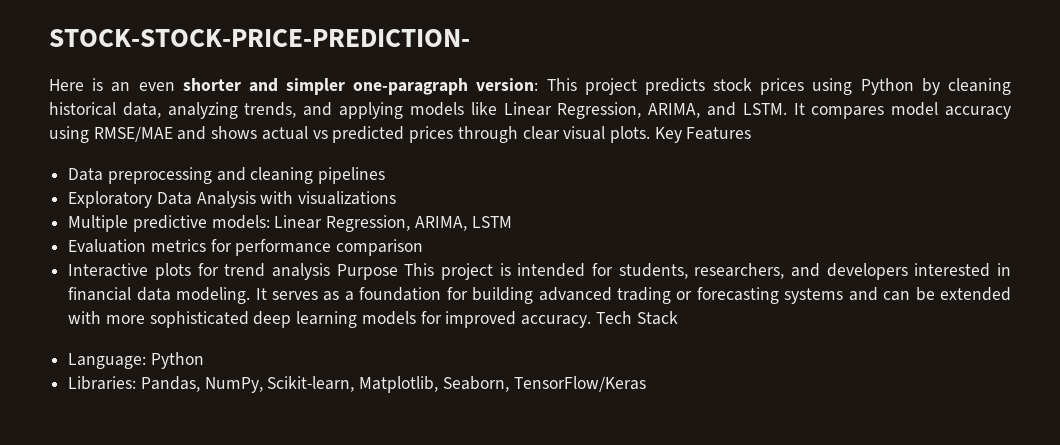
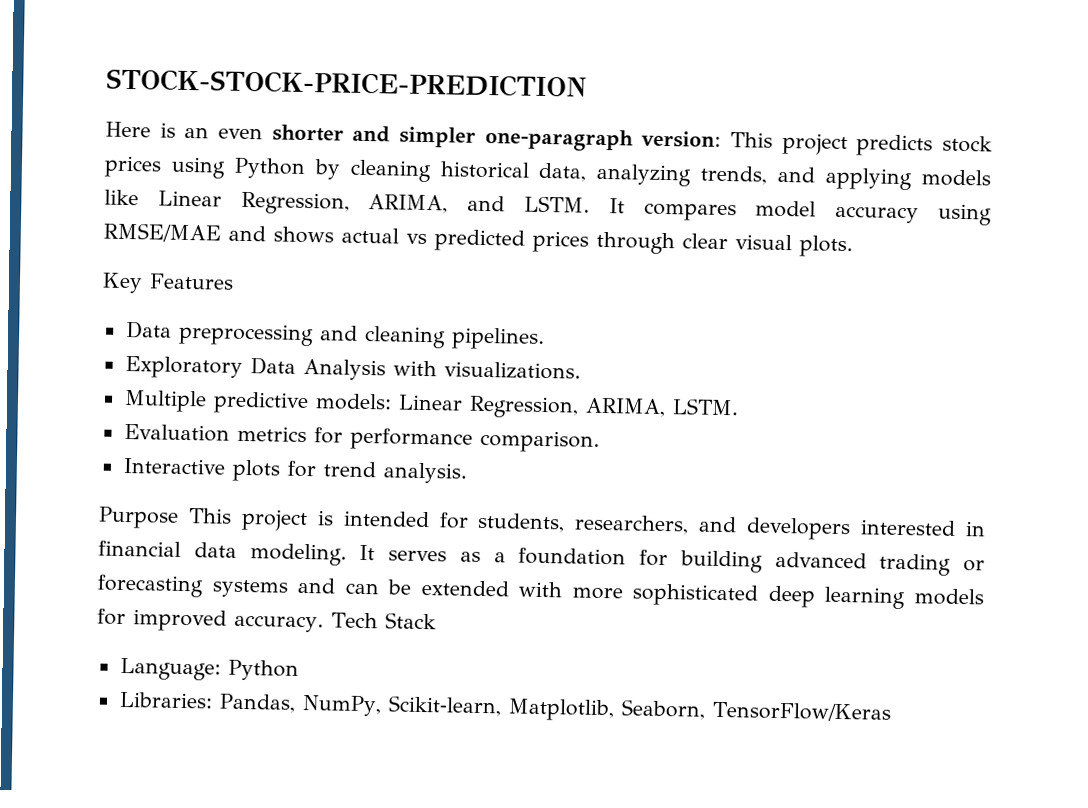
[49,29,470,47] STOCK-STOCK-PRICE-PREDICTION- -> [106,68,587,98] STOCK-STOCK-PRICE-PREDICTION
(650, 134) none -> (853, 246) //
[318,167,386,184] pipelines -> [450,327,545,350] pipelines.
[298,191,397,205] visualizations -> [443,361,581,380] visualizations.
[471,216,512,228] LSTM -> [671,398,739,416] LSTM.
[336,239,424,256] comparison -> [479,429,600,453] comparison.
[271,263,330,280] analysis -> [382,462,467,484] analysis. //

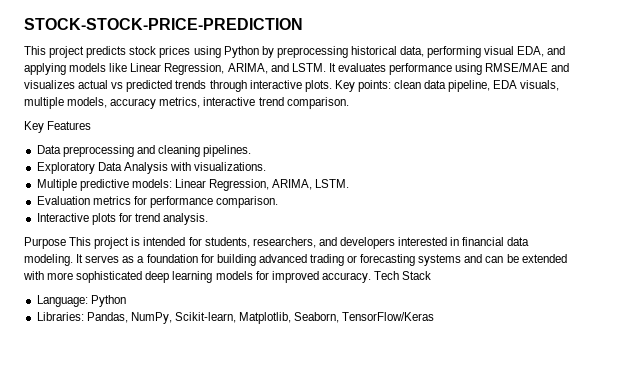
[105,121,722,152] Here is an even shorter and simpler one-paragraph version: -> (303, 24) none
[349,159,432,183] cleaning -> [276,46,348,58] preprocessing
[596,163,769,187] analyzing trends, -> [427,46,545,58] performing visual EDA,
[643,200,920,224] compares model accuracy -> [337,63,453,75] evaluates performance
[273,226,334,244] shows -> [24,80,75,89] visualizes
[532,230,853,258] prices through clear visual plots. -> [175,80,560,92] [24,97,349,109] trends through interactive plots. Key points: clean data pipeline, EDA visuals, multiple models, accuracy metrics, interactive trend comparison.

